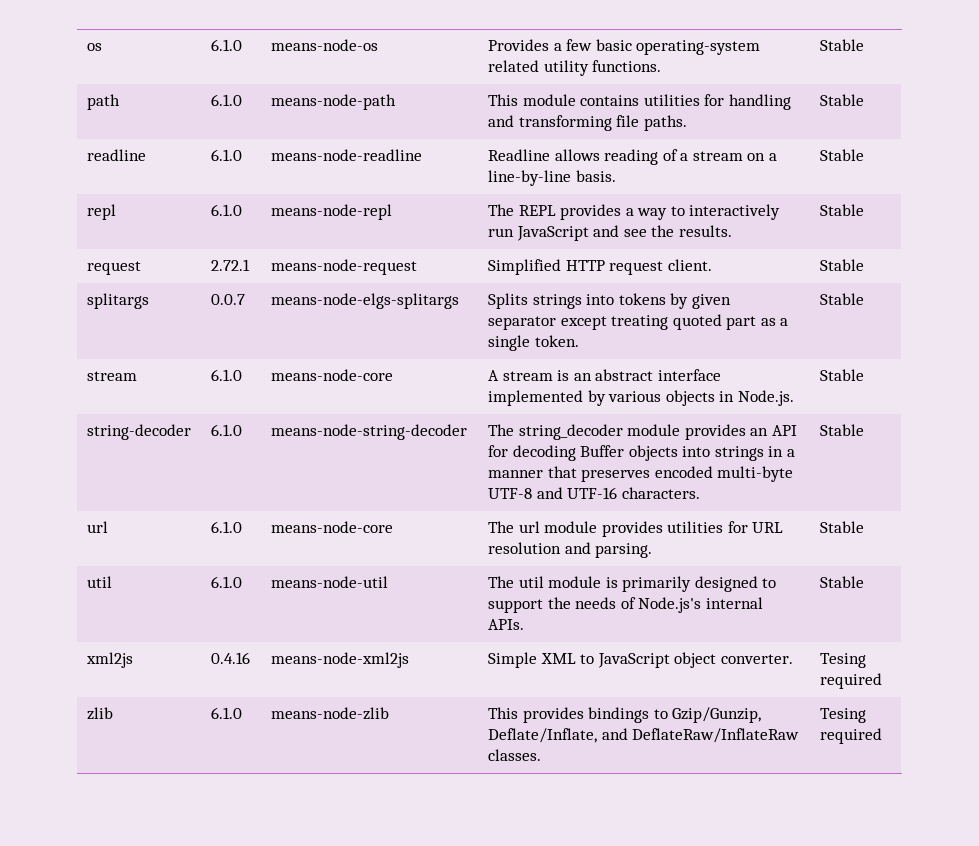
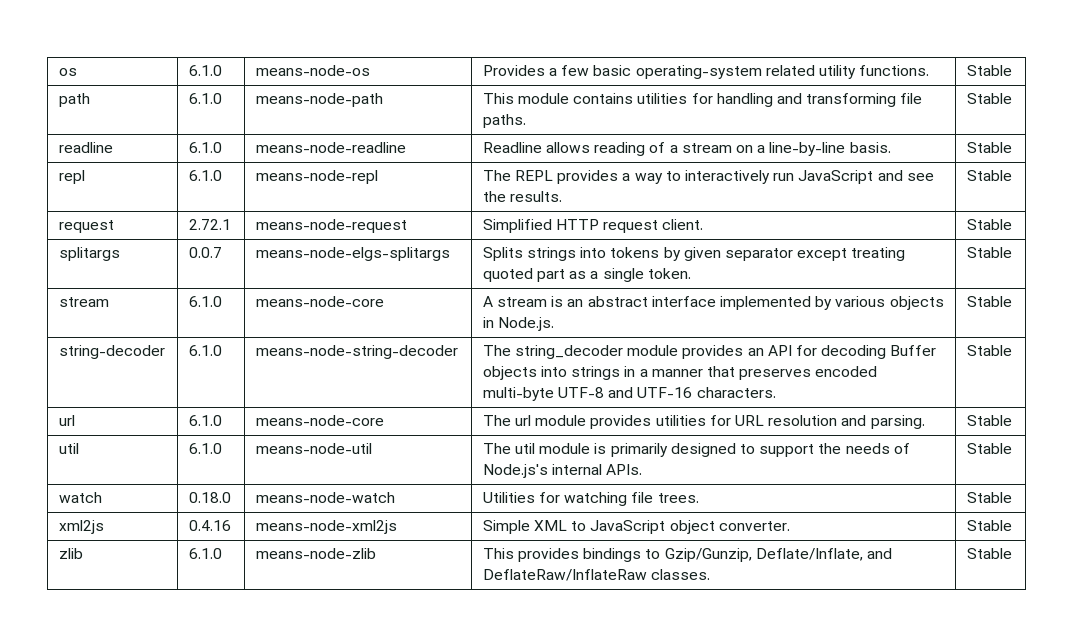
(864, 582) none -> [58,492,102,503] [188,492,231,503] [255,492,395,503] [482,492,699,506] [966,492,1012,503] // watch | 0.18.0 | means-node-watch | Utilities for watching file trees. | Stable
[819,653,866,668] [819,673,882,689] Tesing required -> [966,520,1012,531] Stable
[819,708,866,723] [819,728,882,744] Tesing required -> [966,548,1012,559] Stable

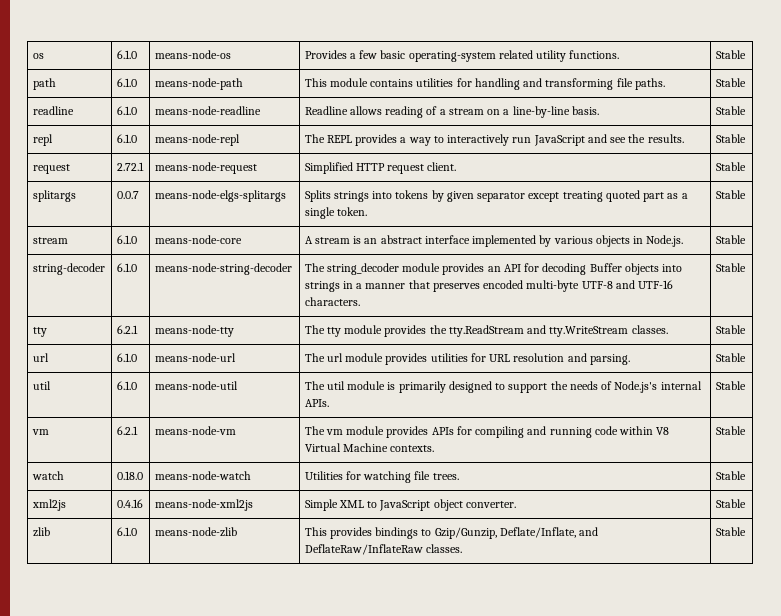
(1012, 350) none -> [32,327,47,337] [116,325,138,334] [154,325,234,337] [304,325,668,337] [715,325,746,334] // tty | 6.2.1 | means-node-tty | The tty module provides the tty.ReadStream and tty.WriteStream classes. | Stable
[255,415,384,426] means-node-core -> [154,353,236,362] means-node-url
(1012, 448) none -> [31,429,49,435] [116,426,138,435] [154,426,236,435] [304,426,670,438] [304,443,435,452] [715,426,746,435] // vm | 6.2.1 | means-node-vm | The vm module provides APIs for compiling and running code within V8 Virtual Machine contexts. | Stable

